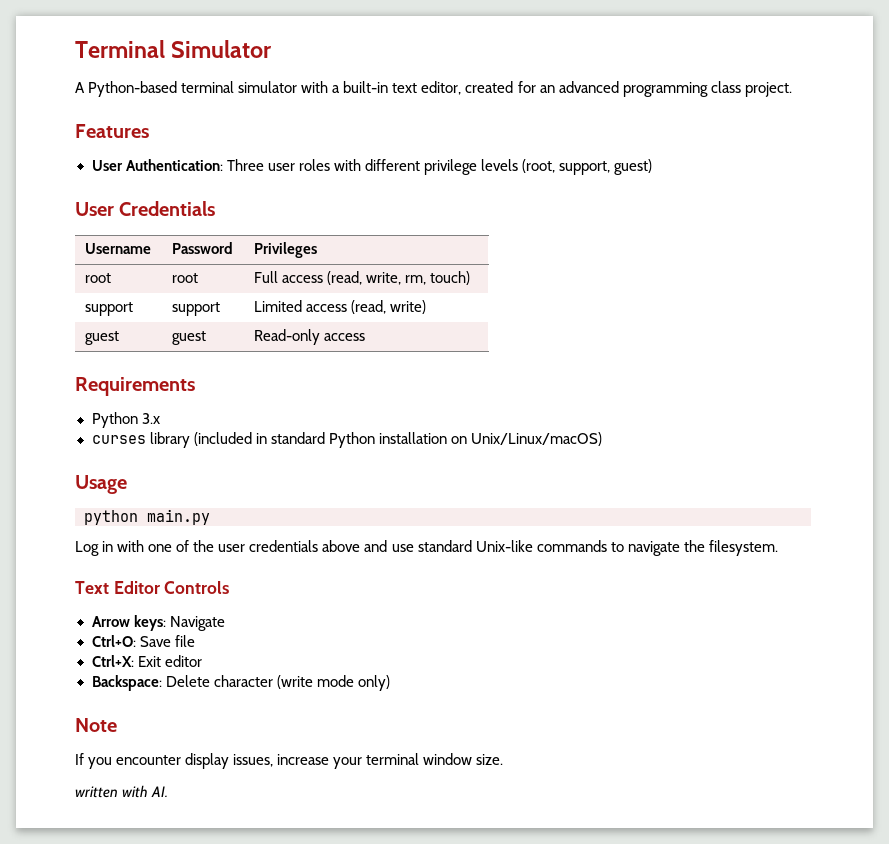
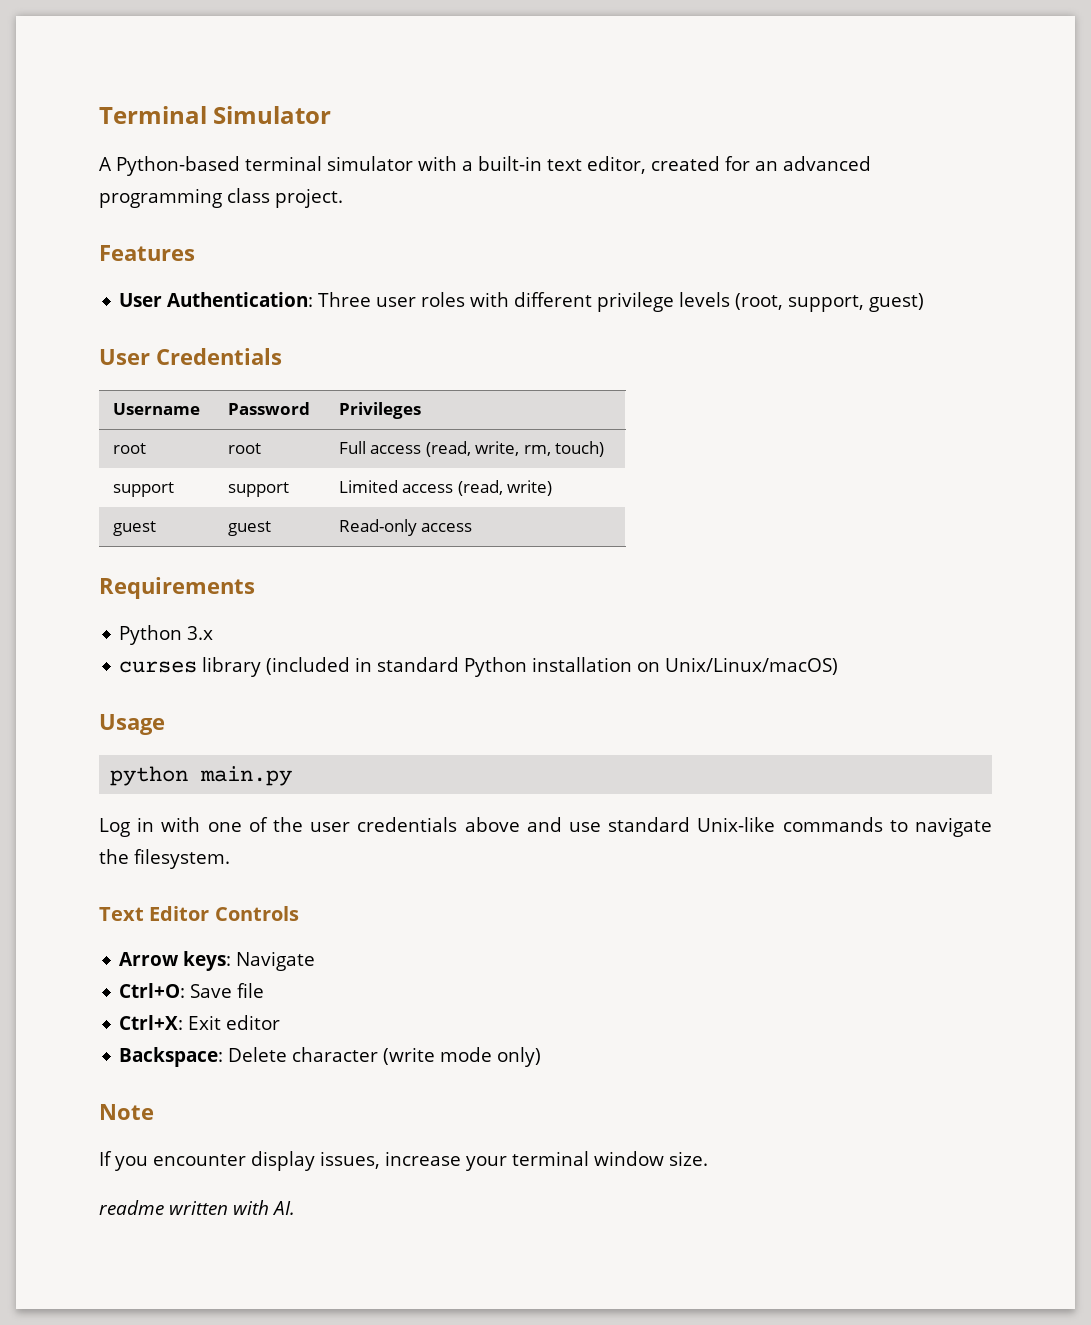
(504, 759) none -> [99,1200,164,1215] readme

